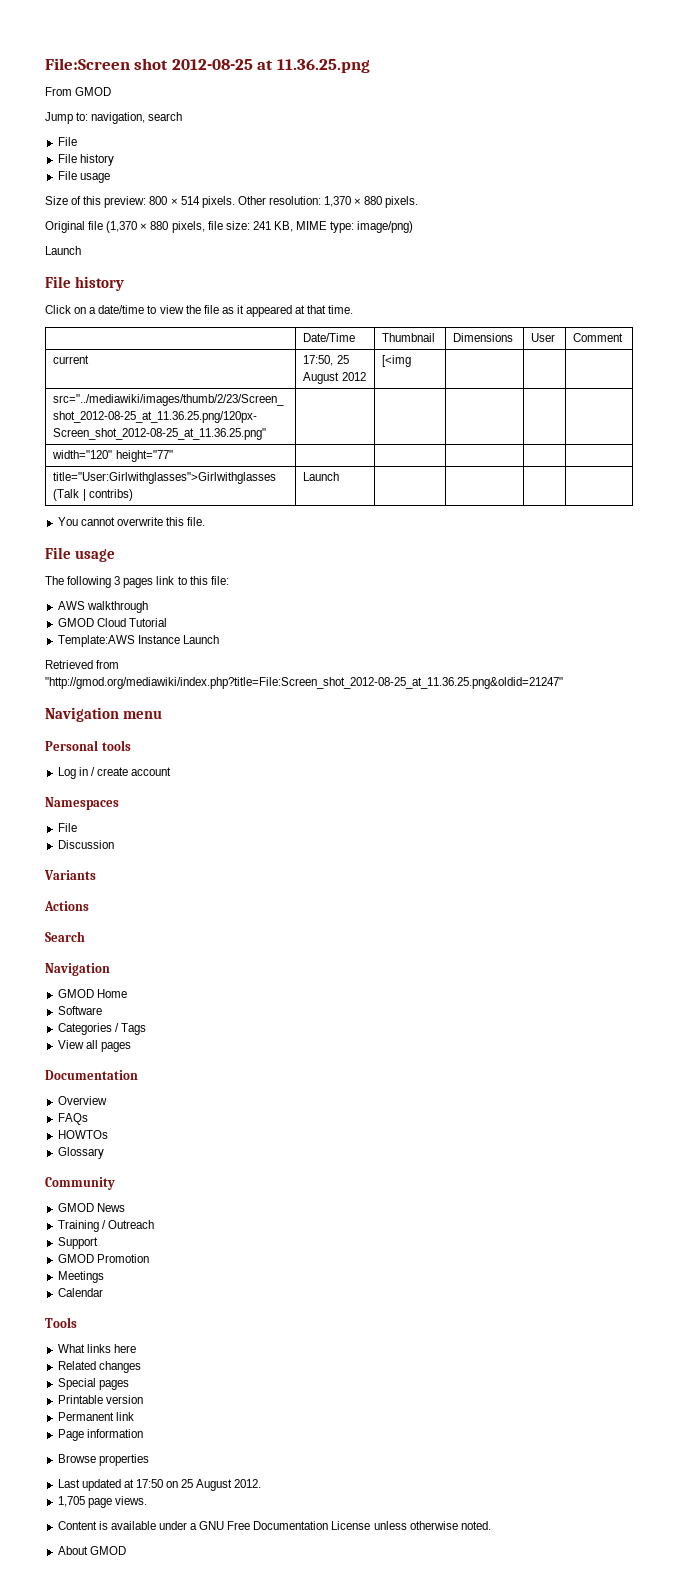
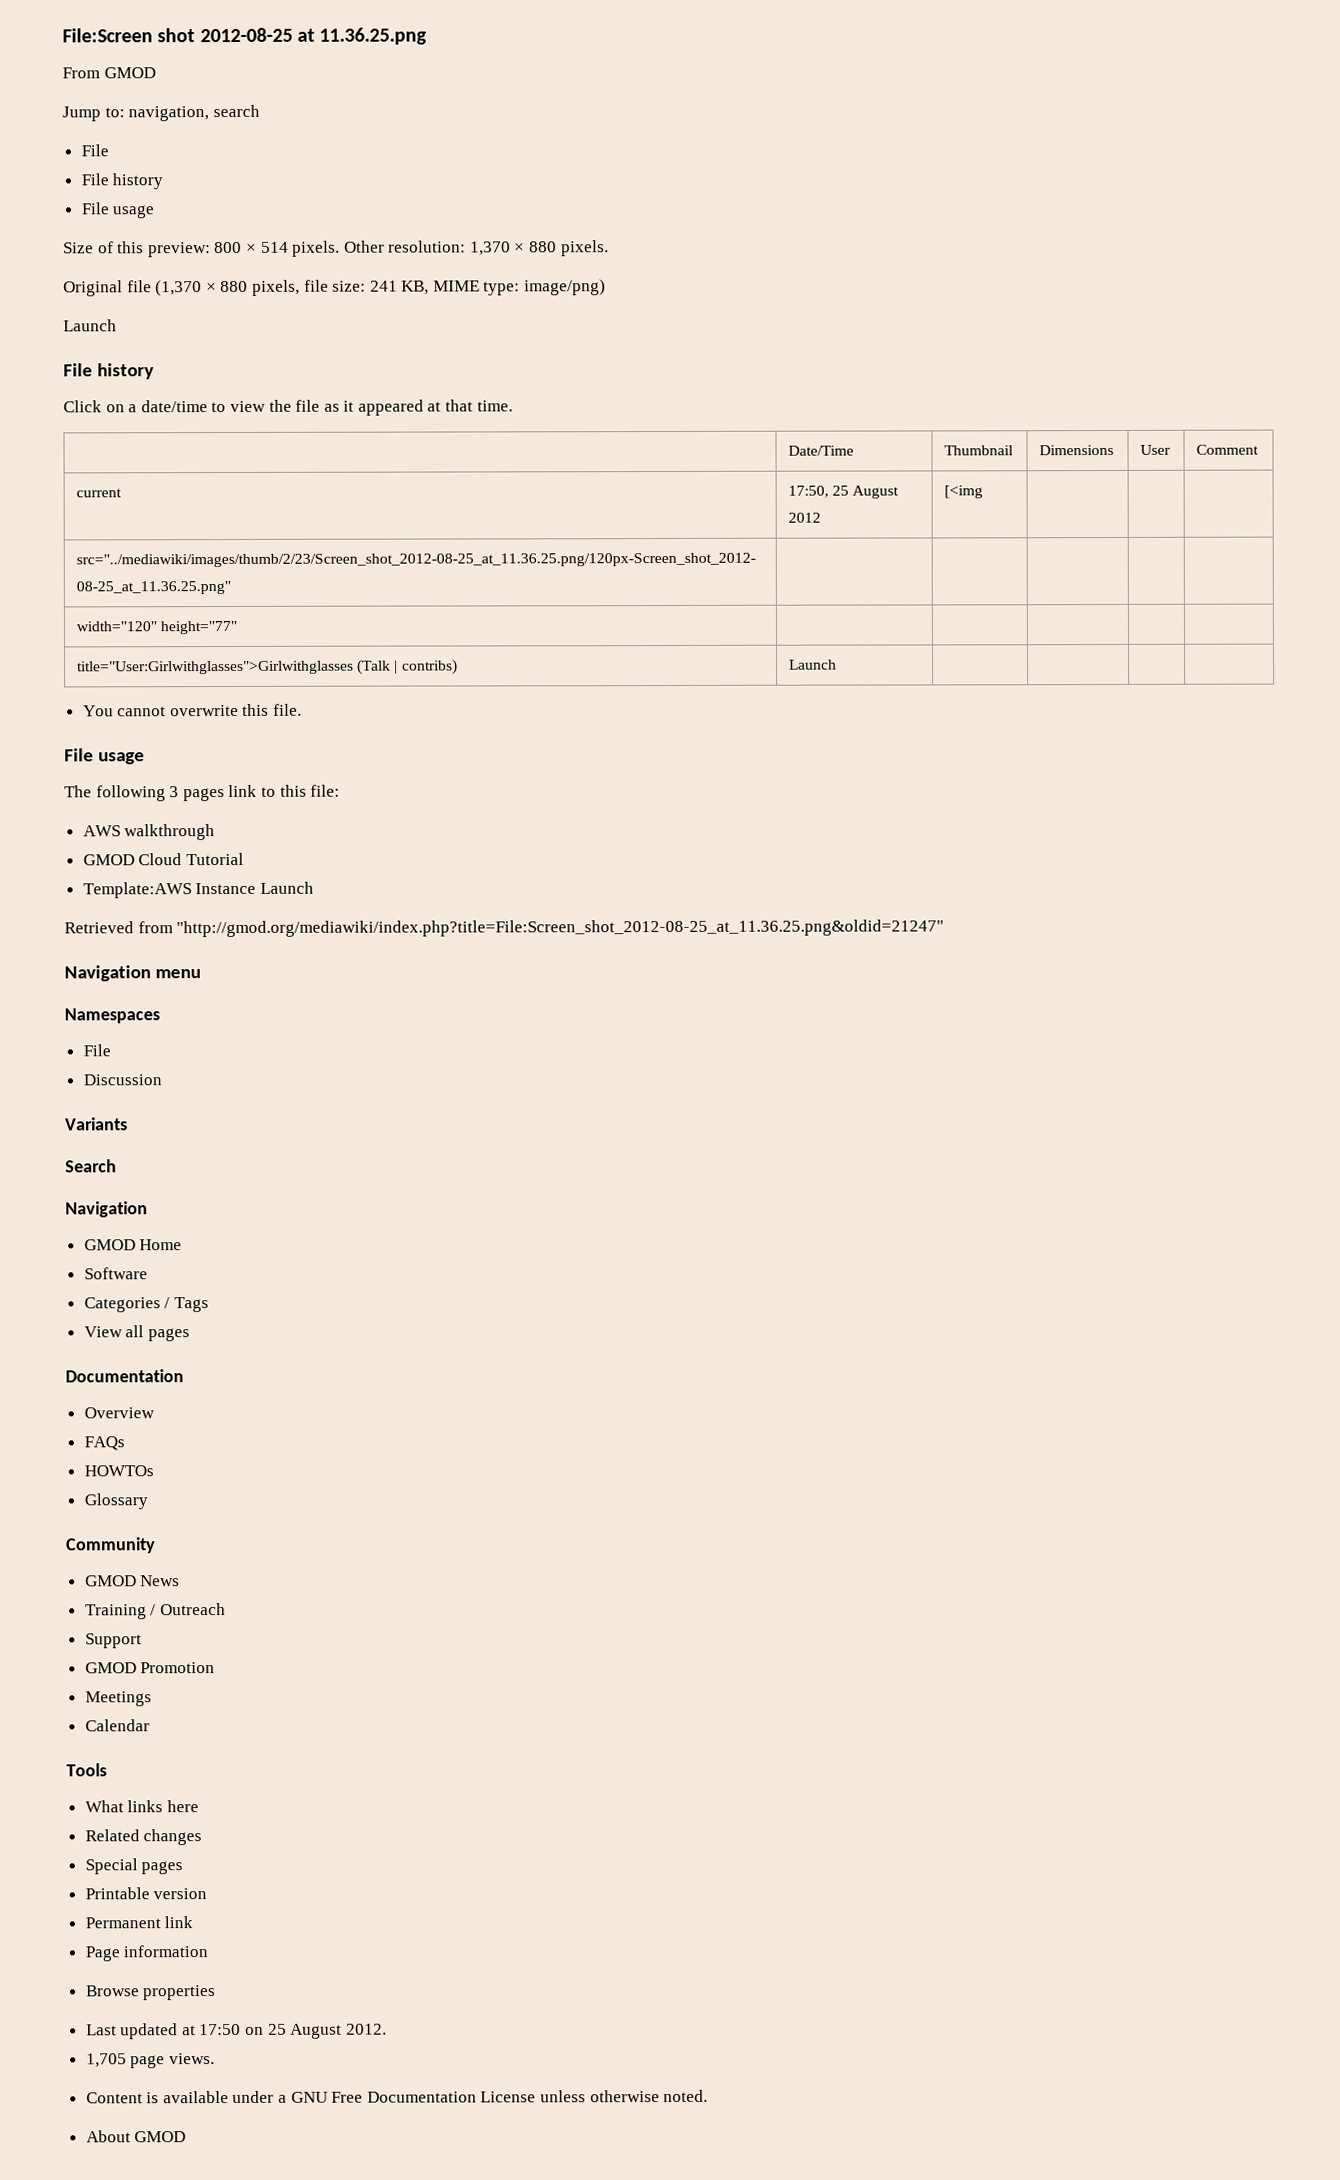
[45,740,131,751] [57,767,172,779] // Personal tools // Log in / create account -> (201, 974) none
[44,901,89,911] // Actions -> (128, 1124) none

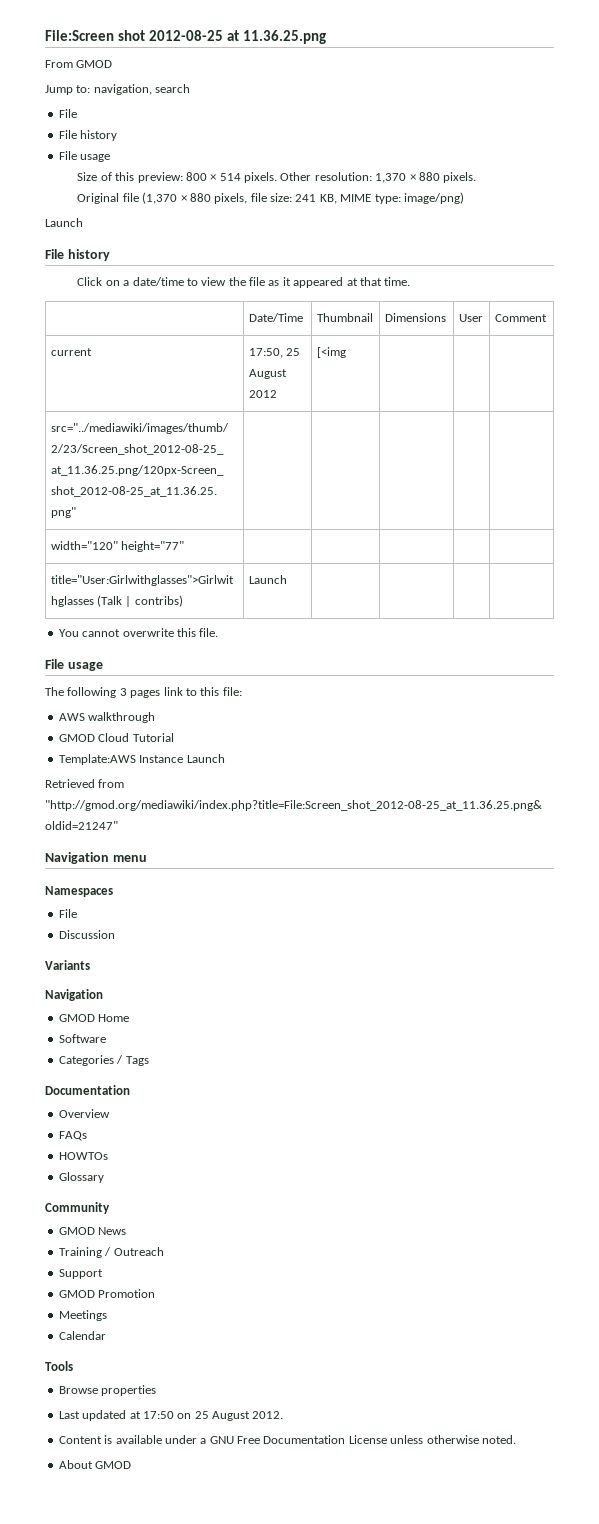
[65,1159,117,1173] // Search -> (90, 965) none
[83,1325,190,1342] // View all pages -> (149, 1061) none
[84,1800,199,1813] [84,1829,203,1846] [84,1858,184,1875] [84,1887,208,1900] [84,1916,194,1929] [84,1945,209,1962] // What links here // Related changes // Special pages // Printable version // Permanent link // Page information -> (73, 1366) none
[85,2053,215,2069] // 1,705 page views. -> (284, 1415) none

